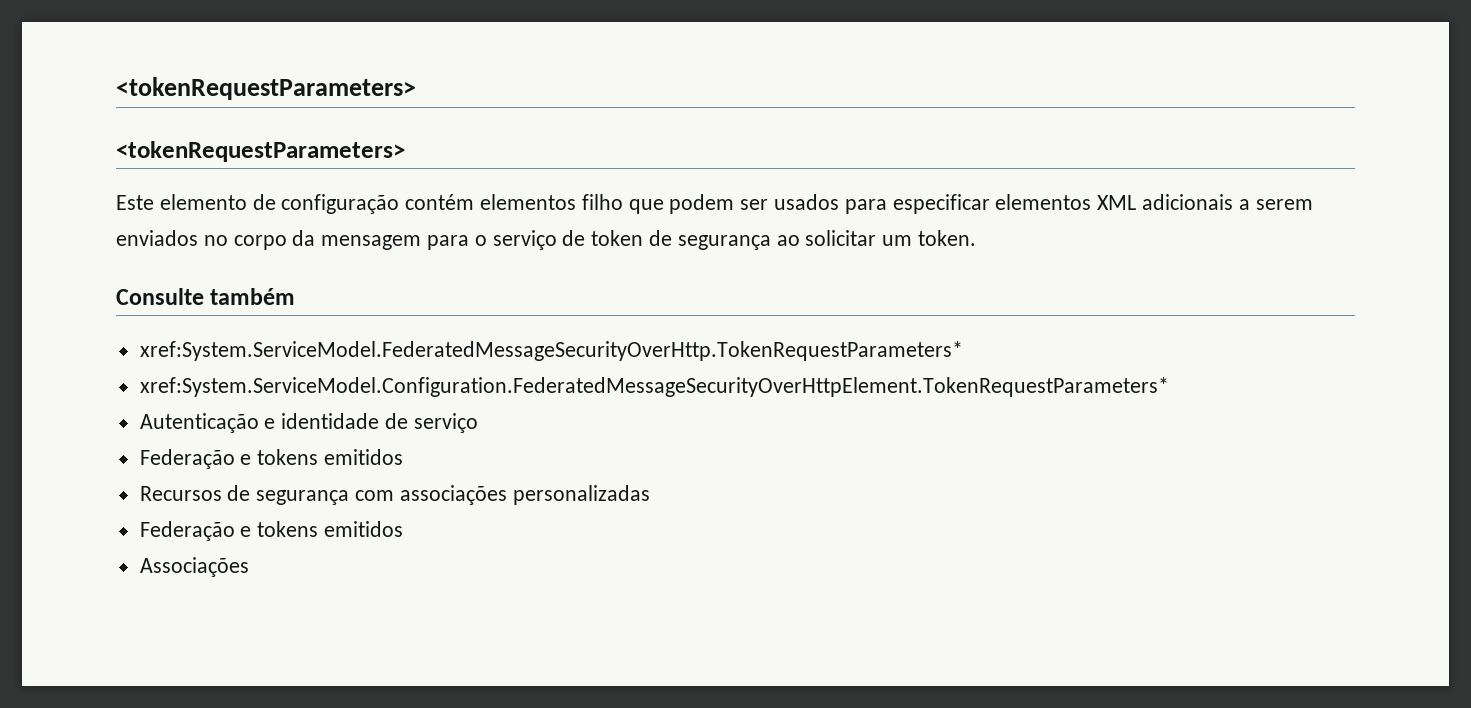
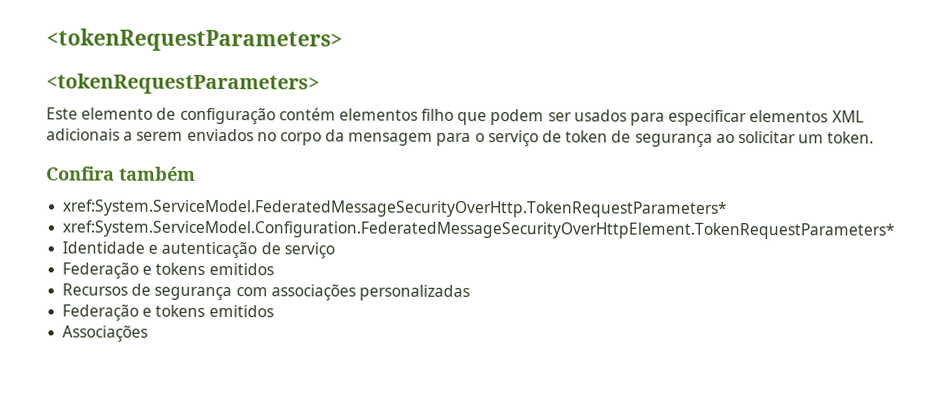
[116,288,204,305] Consulte -> [46,166,115,181] Confira
[139,413,380,433] Autenticação e identidade -> [62,241,258,259] Identidade e autenticação

